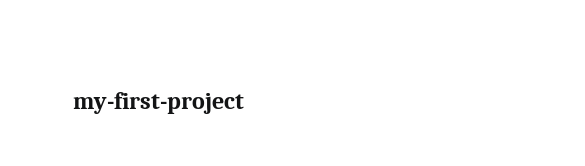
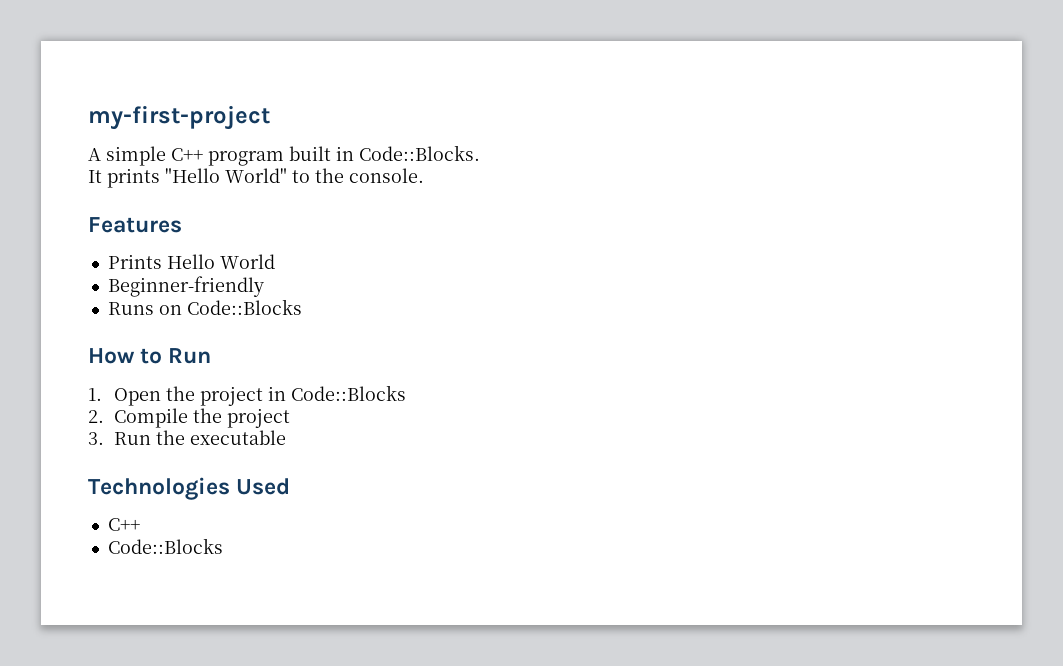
(244, 103) none -> [88,145,480,166] [88,168,424,188] [88,217,182,233] [107,254,275,269] [107,276,264,297] [107,299,302,315] [88,348,212,364] [88,385,407,406] [88,408,291,428] [88,430,287,445] [88,477,291,500] [107,518,140,531] [107,538,223,554] // A simple C++ program built in Code::Blocks. // It prints "Hello World" to the console. // Features // Prints Hello World // Beginner-friendly // Runs on Code::Blocks // How to Run // 1. Open the project in Code::Blocks // 2. Compile the project // 3. Run the executable // Technologies Used // C++ // Code::Blocks

